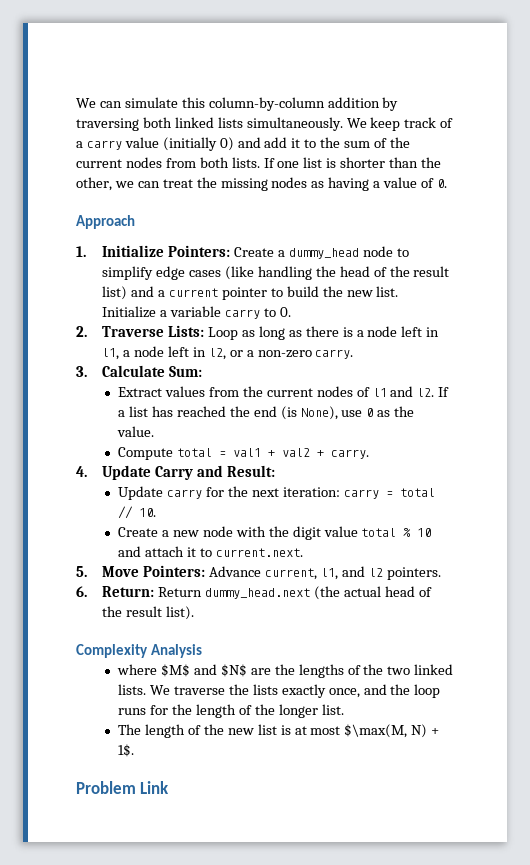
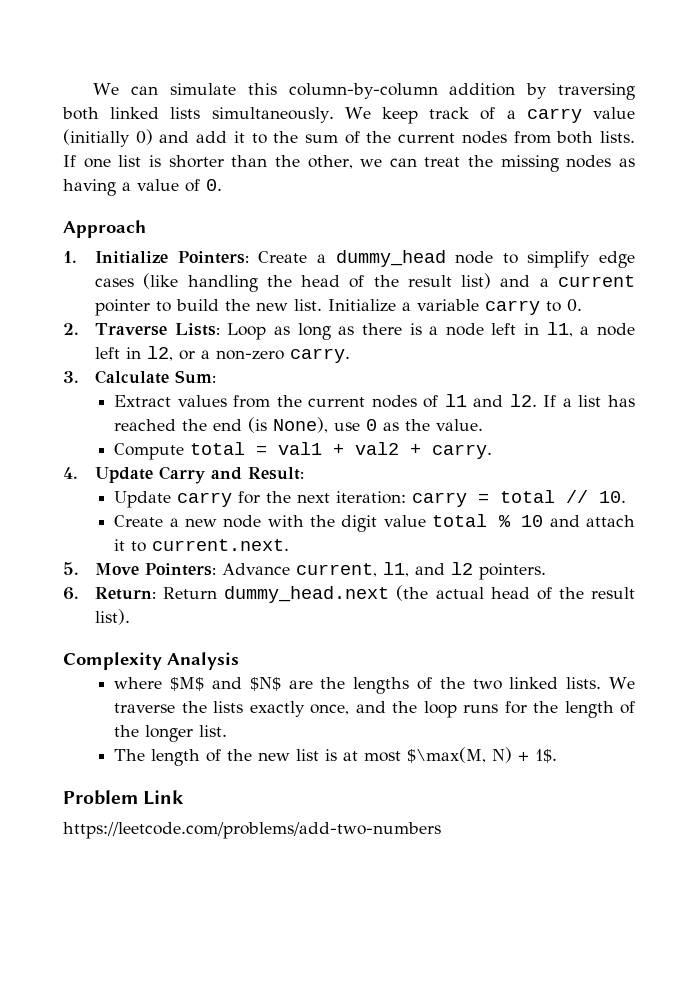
(170, 787) none -> [63,822,441,839] // https://leetcode.com/problems/add-two-numbers

